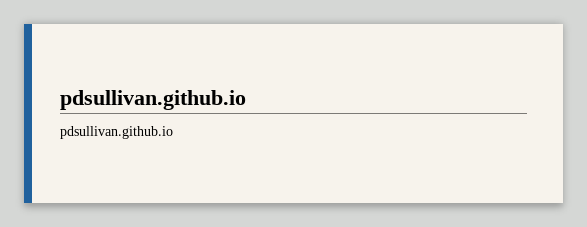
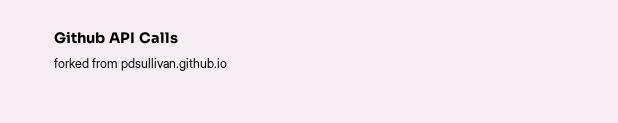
[60,90,246,110] [60,126,173,139] pdsullivan.github.io // pdsullivan.github.io -> [54,31,178,44] [54,58,227,71] Github API Calls // forked from pdsullivan.github.io

